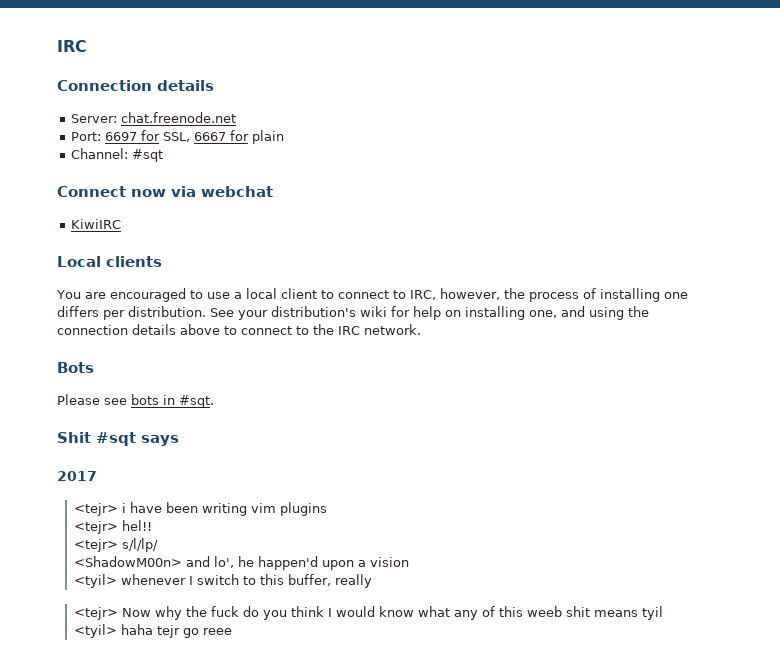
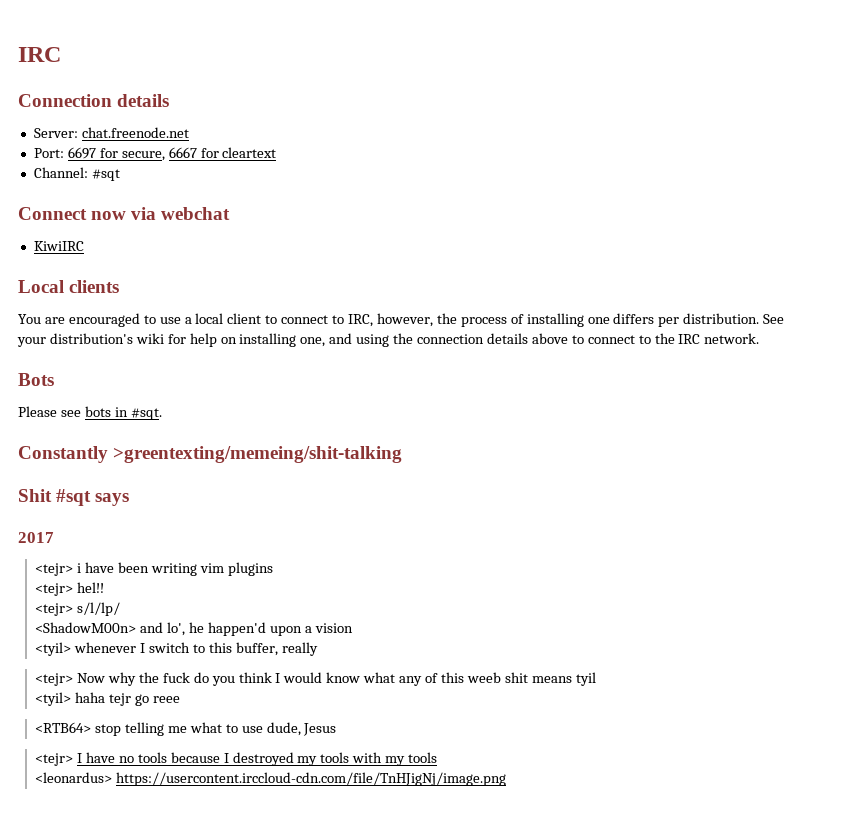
[163,132,191,142] SSL, -> [121,151,165,161] secure,
[252,130,285,144] plain -> [222,147,277,158] cleartext
(214, 401) none -> [18,446,403,463] // Constantly >greentexting/memeing/shit-talking
(232, 631) none -> [35,722,337,736] [35,752,438,766] [35,772,507,786] // <RTB64> stop telling me what to use dude, Jesus // <tejr> I have no tools because I destroyed my tools with my tools // <leonardus> https://usercontent.irccloud-cdn.com/file/TnHJigNj/image.png

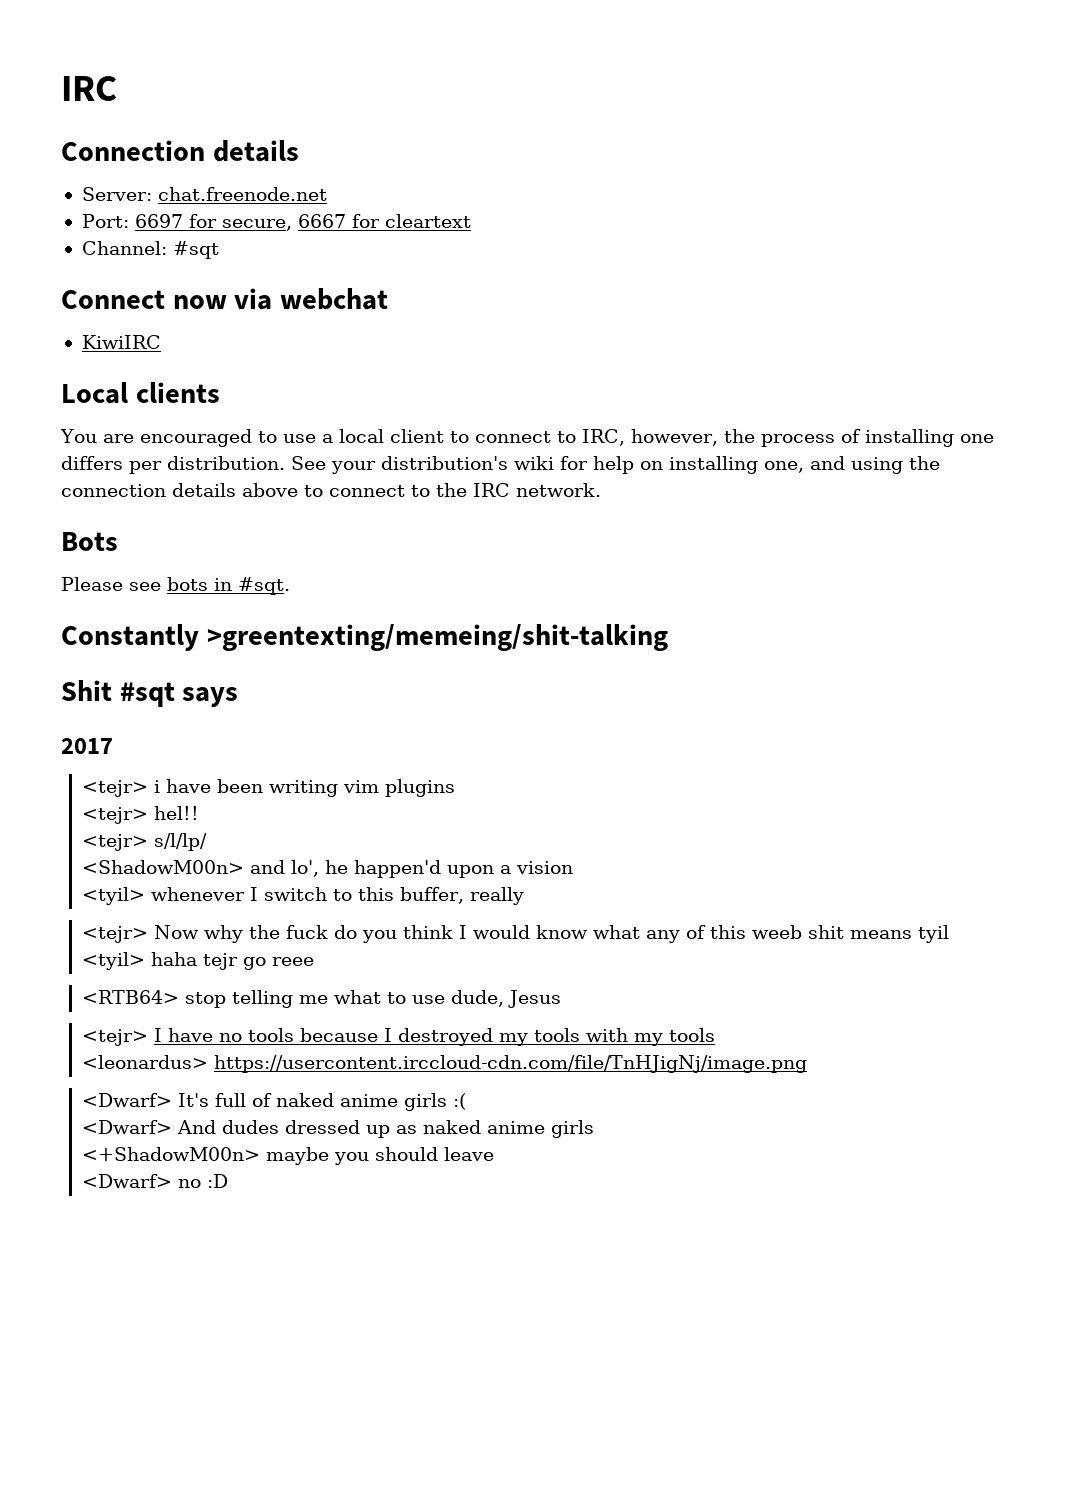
(507, 779) none -> [82,1093,467,1111] [82,1120,595,1138] [82,1147,495,1165] [82,1174,229,1188] // <Dwarf> It's full of naked anime girls :( // <Dwarf> And dudes dressed up as naked anime girls // <+ShadowM00n> maybe you should leave // <Dwarf> no :D

